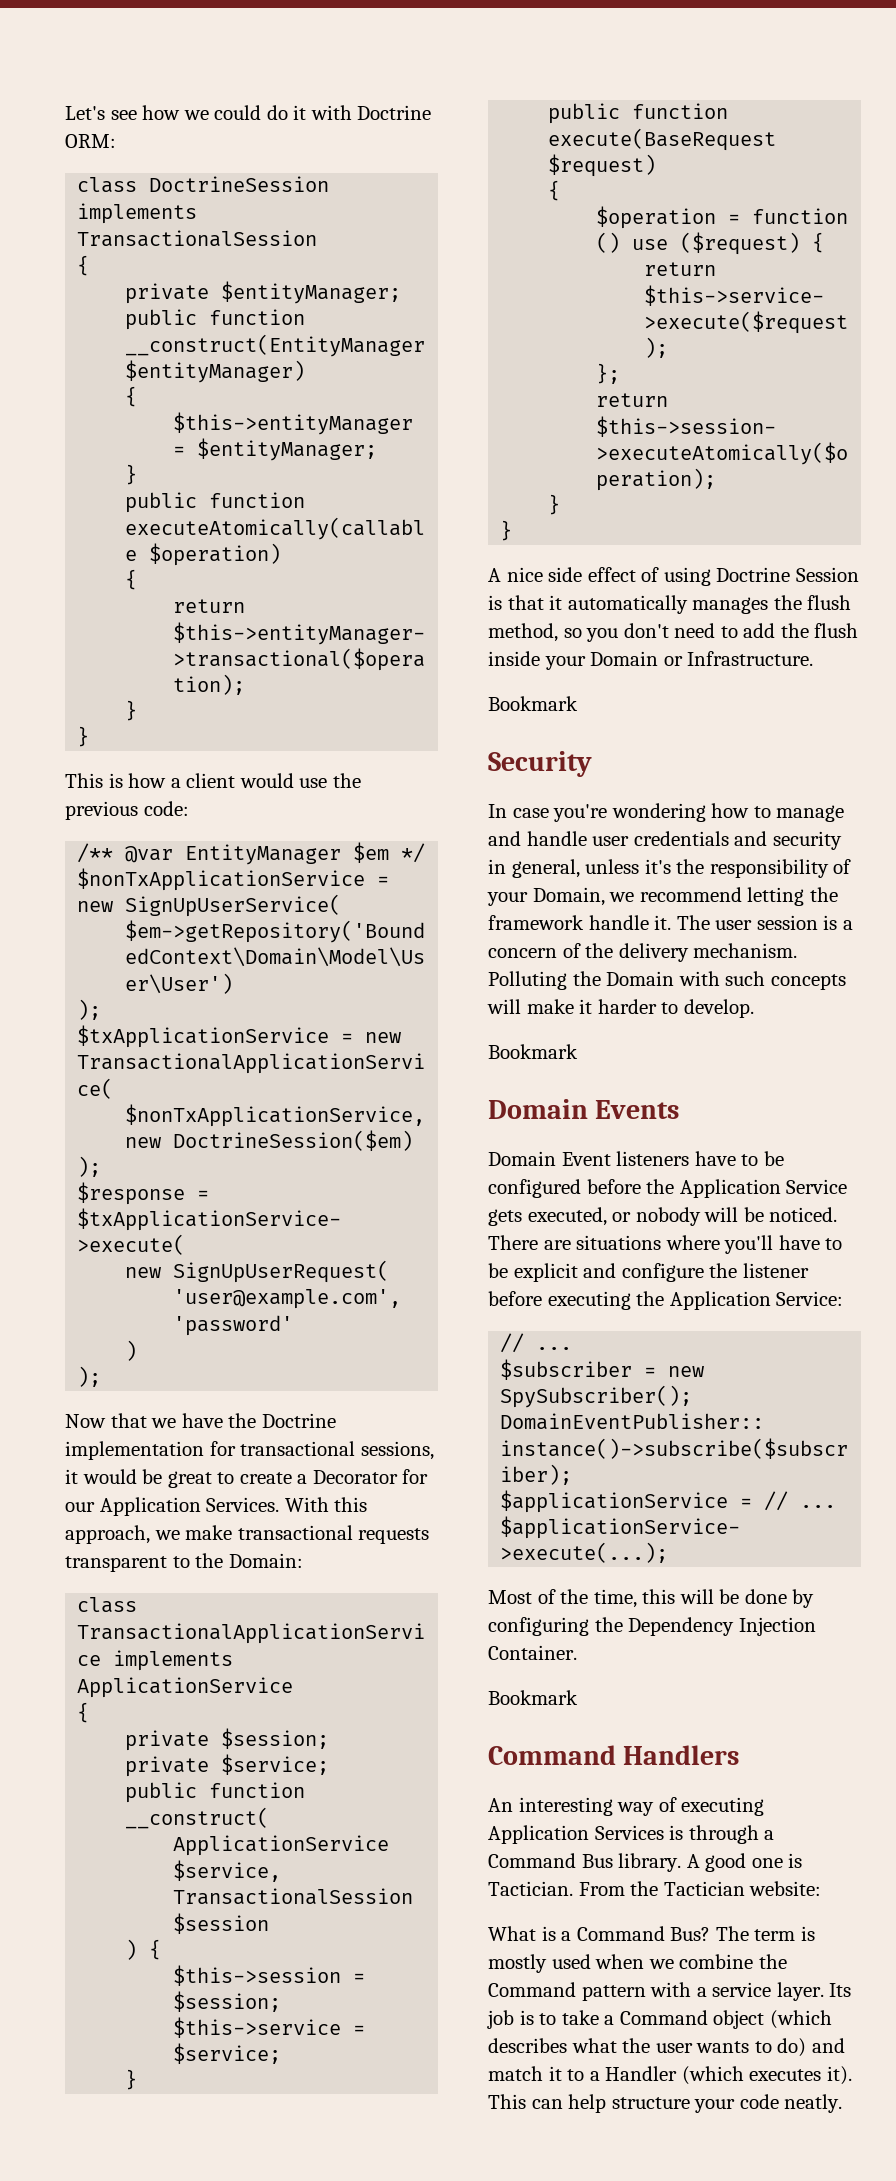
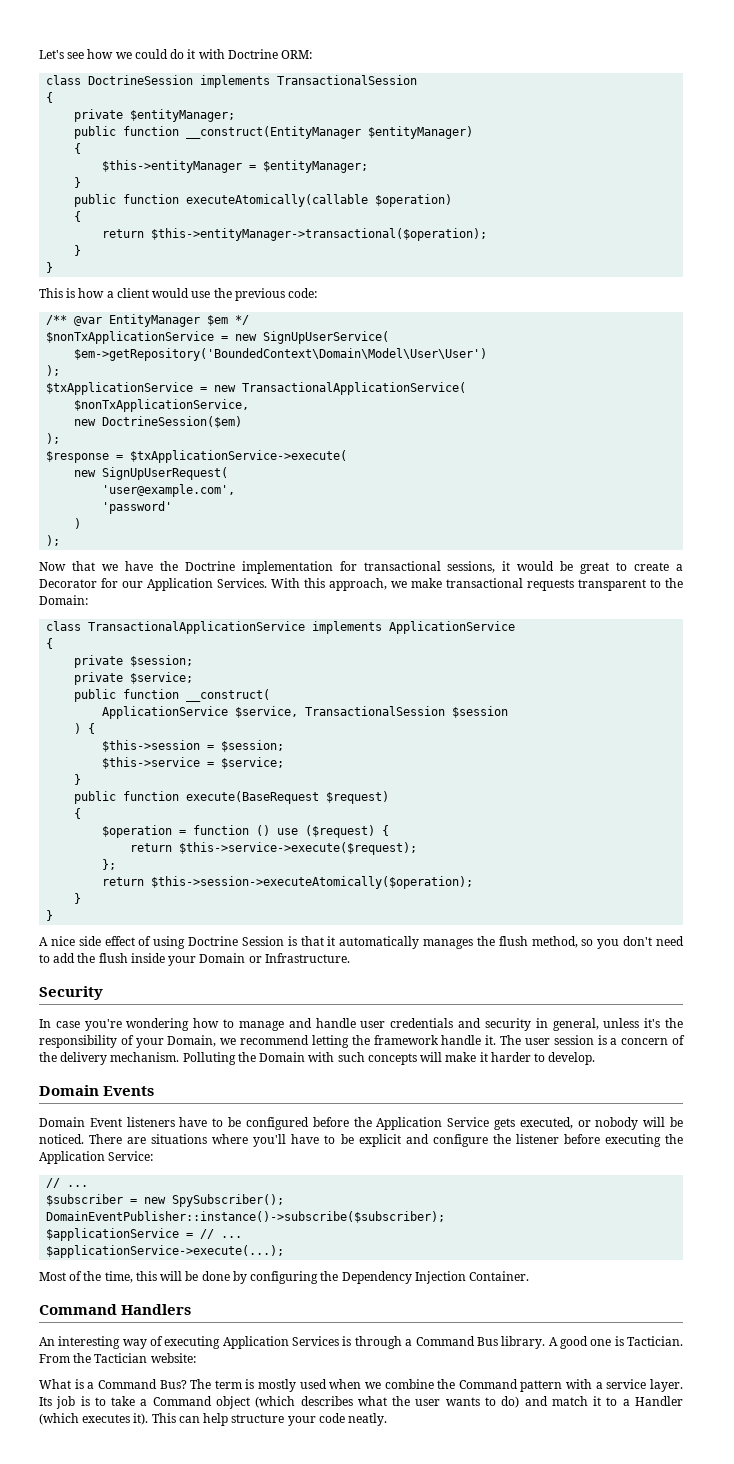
[488,696,578,711] // Bookmark -> (350, 958) none
[488,1044,578,1059] // Bookmark -> (596, 1058) none
[488,1690,578,1705] // Bookmark -> (530, 1276) none

